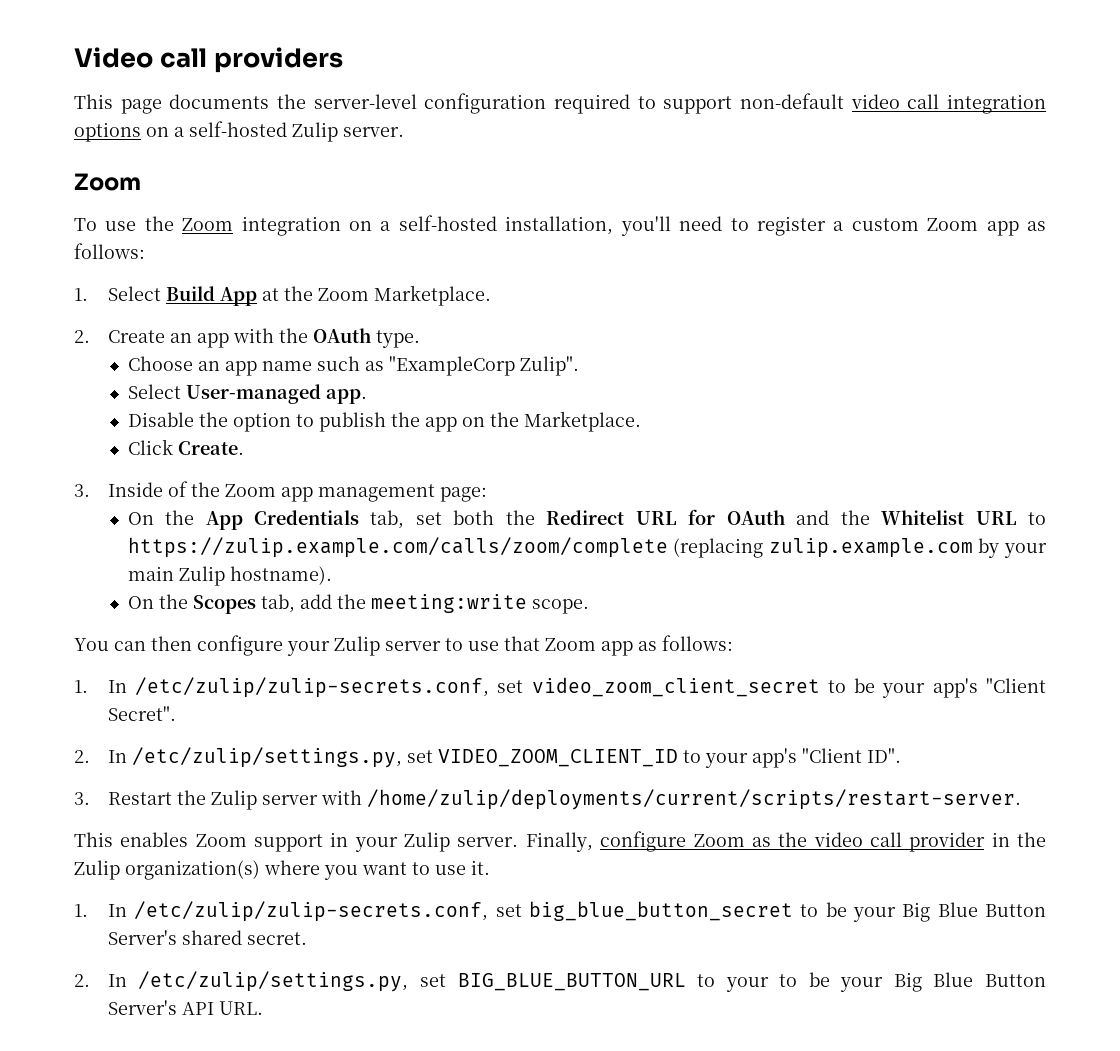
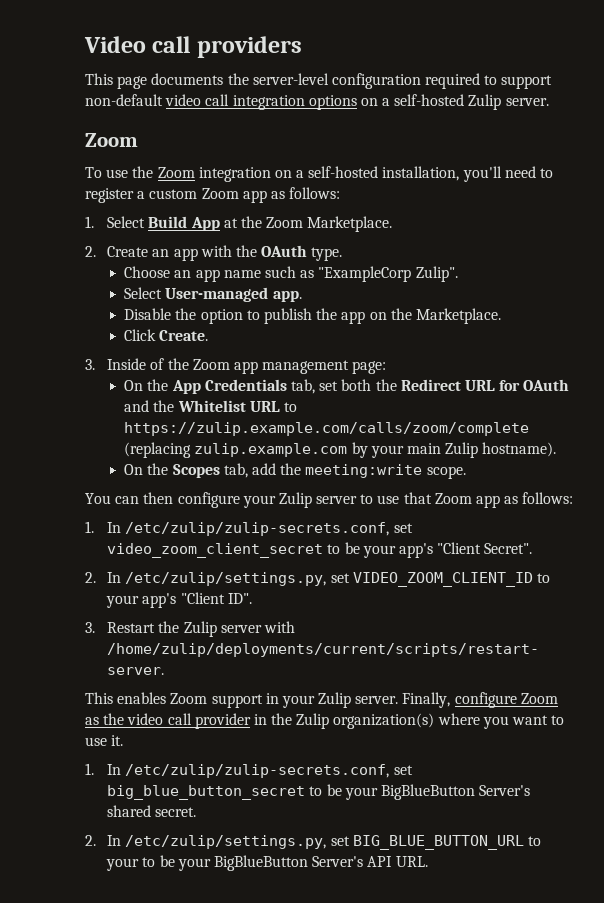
[902,902,1047,922] Big Blue Button -> [380,784,475,800] BigBlueButton
[893,972,1046,992] Big Blue Button -> [213,855,308,871] BigBlueButton

